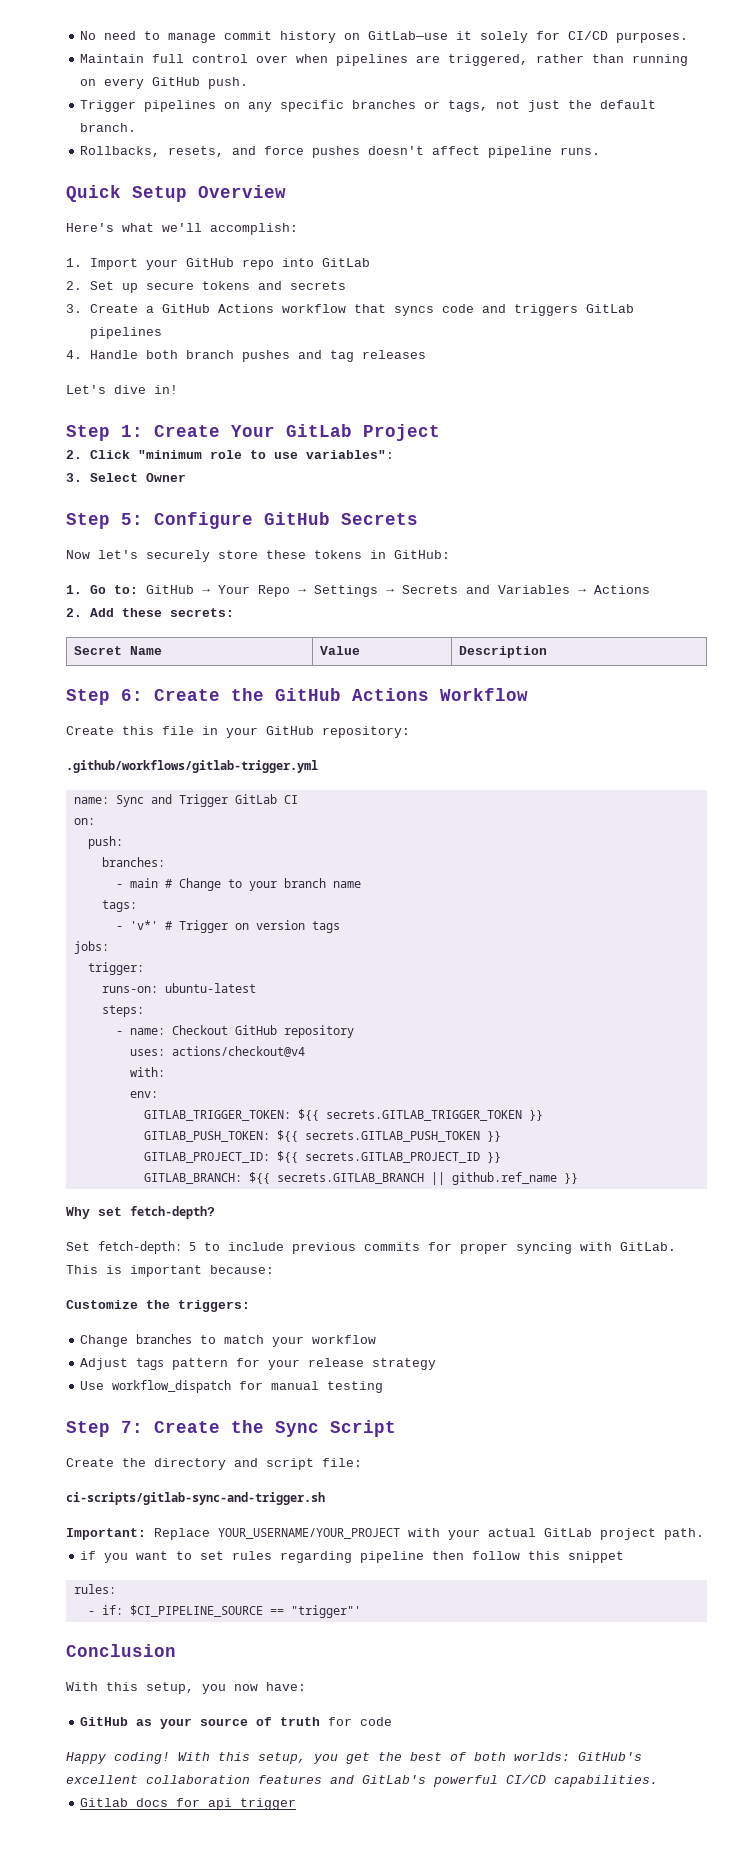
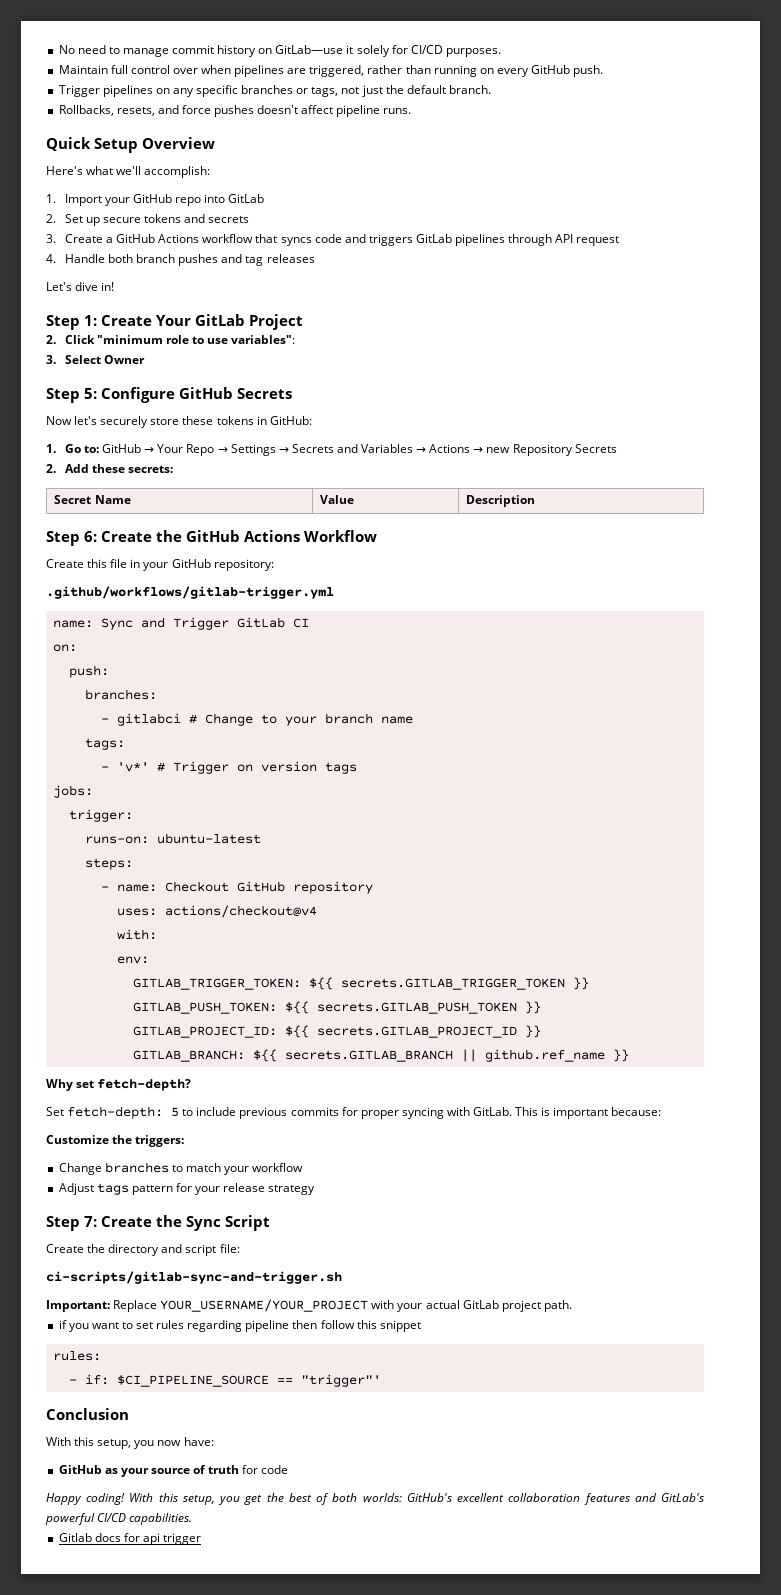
(162, 333) none -> [508,234,620,246] through API request
(650, 589) none -> [473,444,617,456] → new Repository Secrets
[129,878,158,888] main -> [116,713,181,726] gitlabci
[80,1380,384,1393] // Use workflow_dispatch for manual testing -> (316, 1190) none

